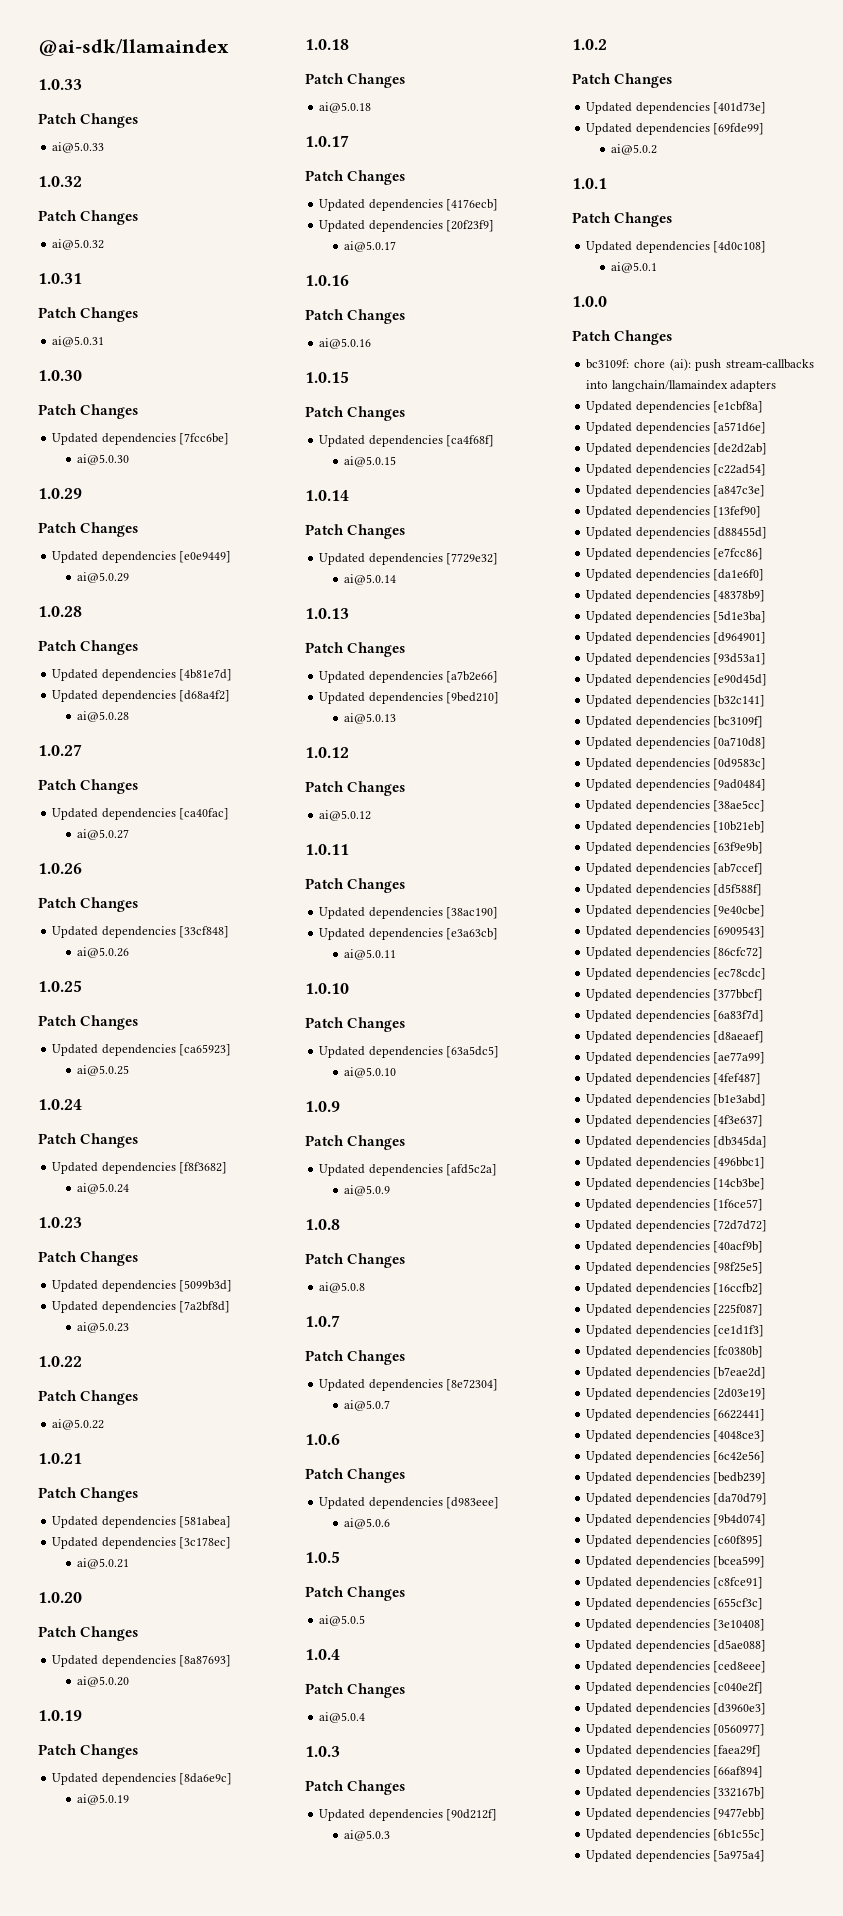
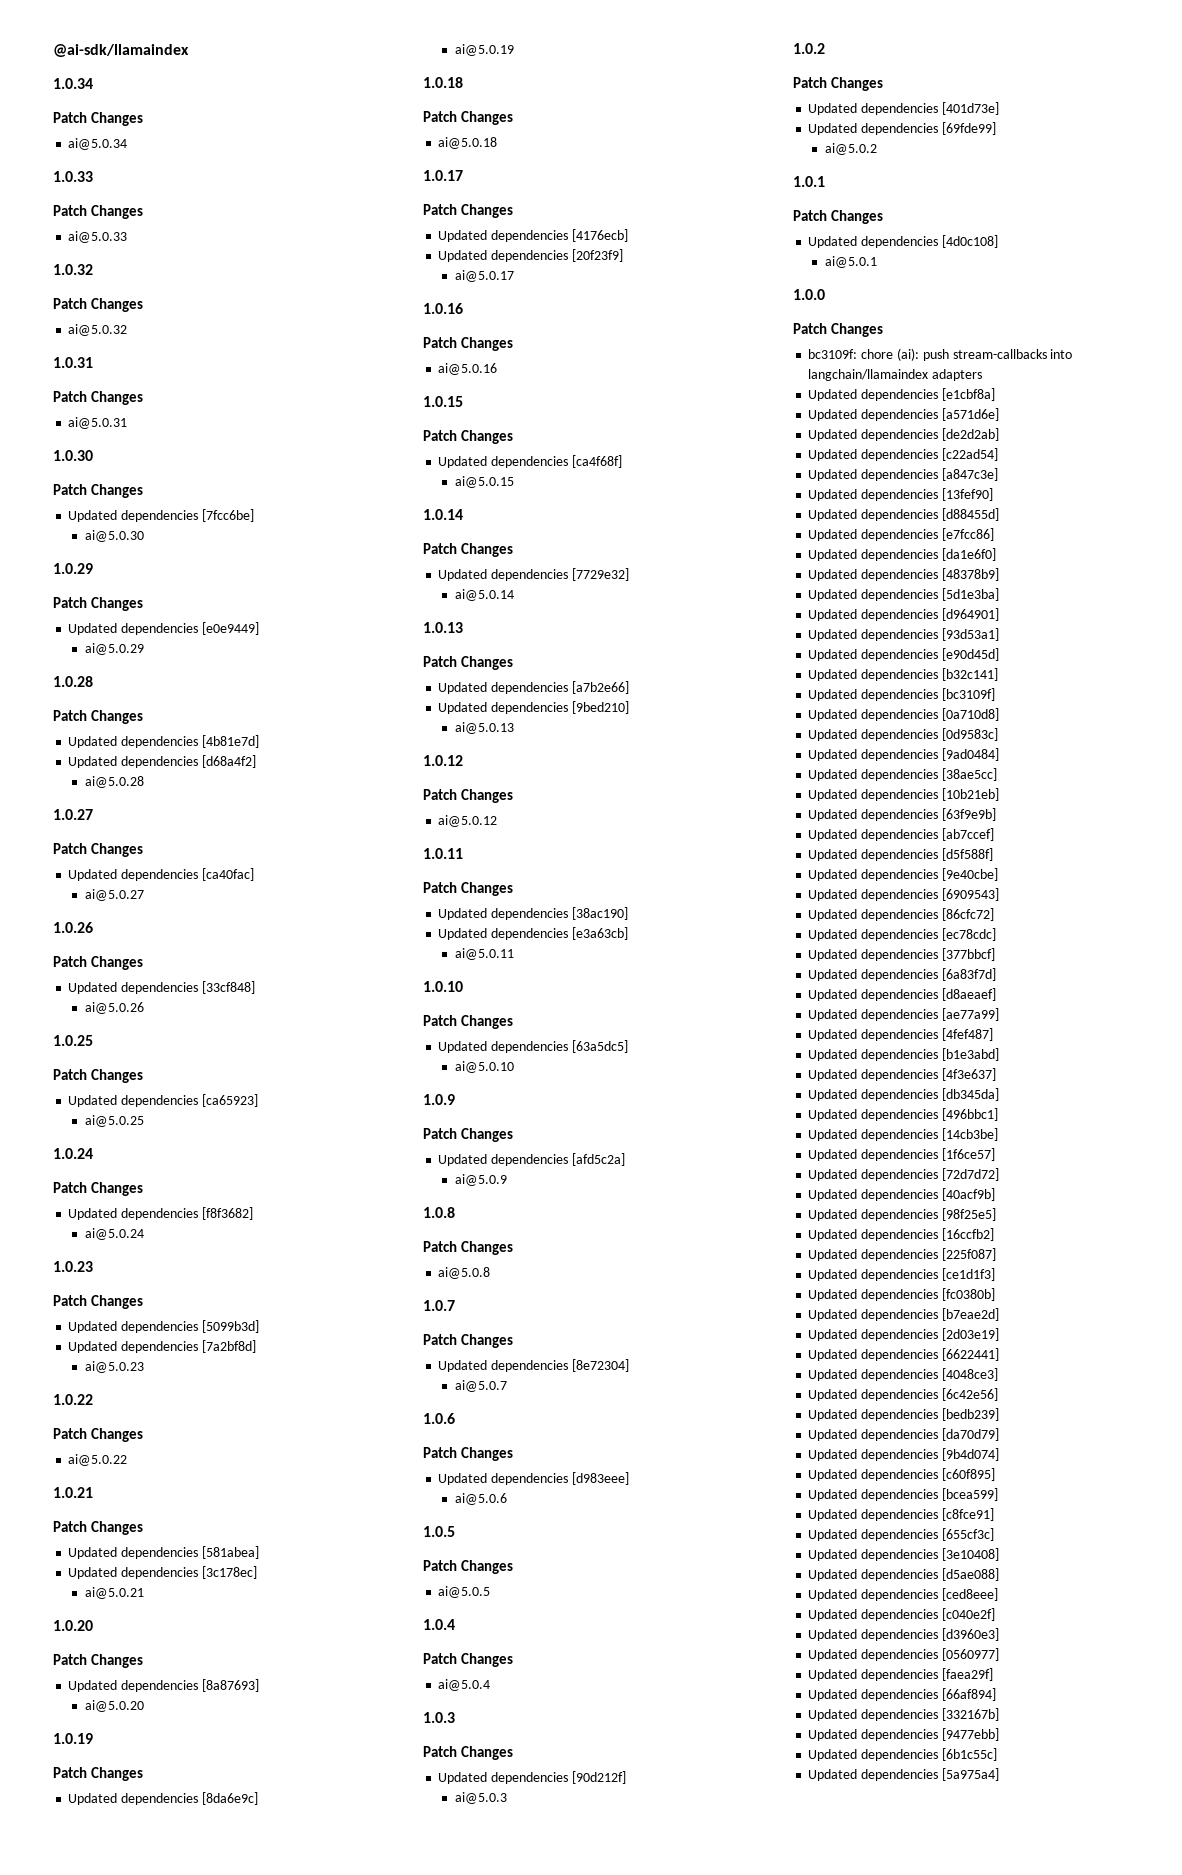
(229, 47) none -> [53,78,93,89] [53,112,143,126] [68,138,128,150] // 1.0.34 // Patch Changes // ai@5.0.34

